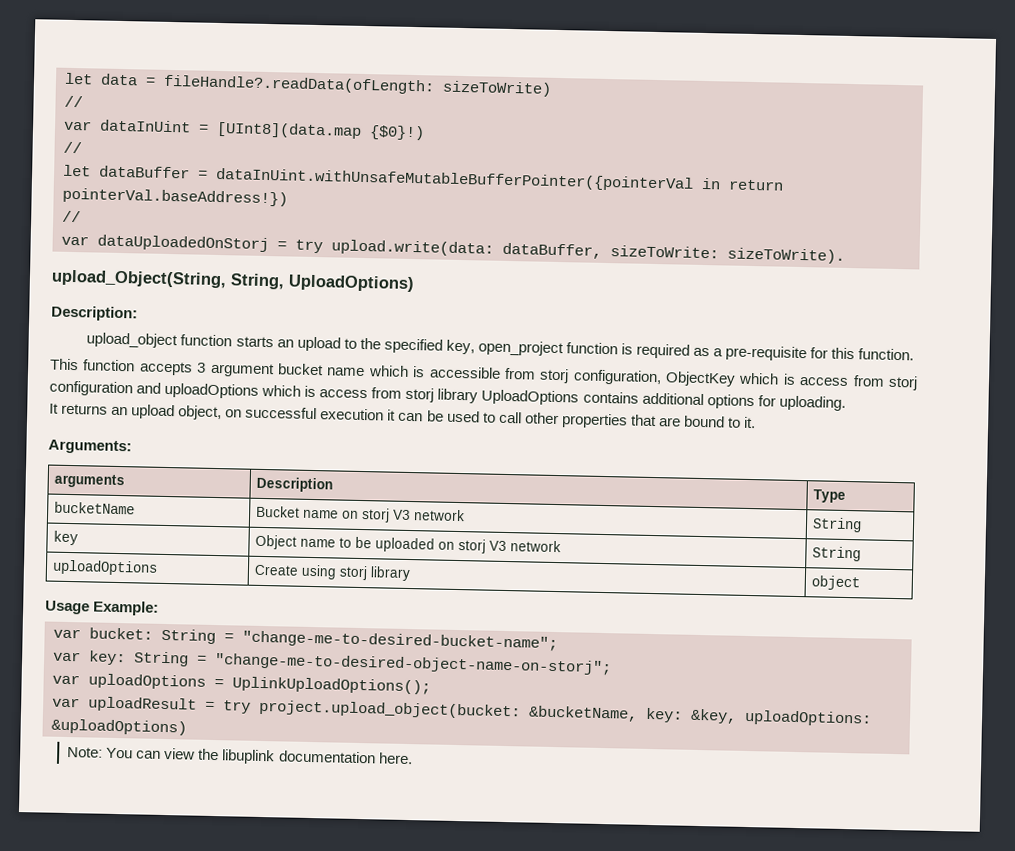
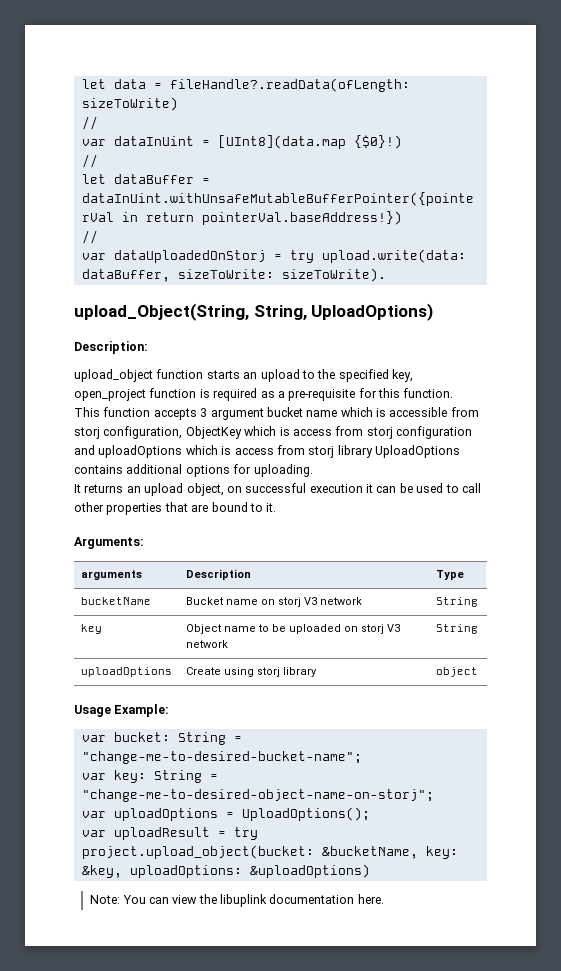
[232,676,431,695] UplinkUploadOptions(); -> [241,807,370,821] UploadOptions();

